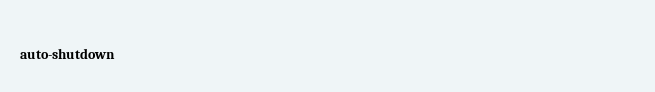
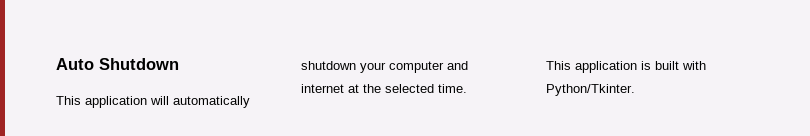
[20,48,115,59] auto-shutdown -> [56,58,179,70] [56,96,250,108] [301,61,468,73] [301,84,467,93] [546,61,706,73] [546,84,635,96] Auto Shutdown // This application will automatically shutdown your computer and internet at the selected time. // This application is built with Python/Tkinter.

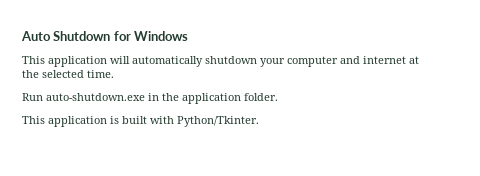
(179, 64) none -> [113,31,189,41] for Windows
(467, 88) none -> [22,93,278,104] // Run auto-shutdown.exe in the application folder.

